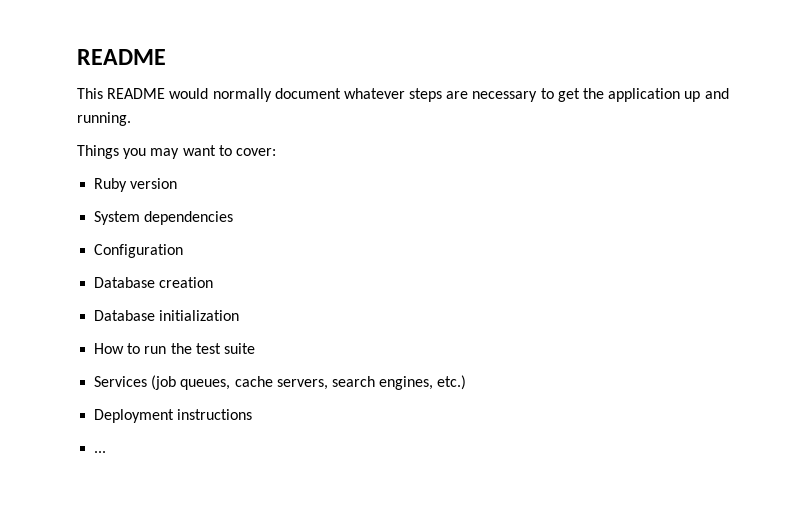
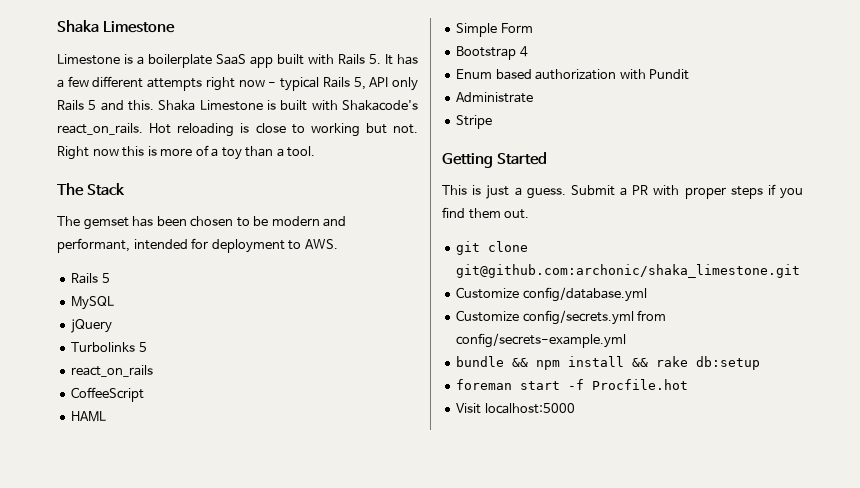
[77,49,166,65] [77,88,729,102] [77,112,131,126] [77,145,276,159] [94,178,178,192] [94,211,234,225] [94,244,184,258] [94,277,214,288] [94,310,240,321] [94,343,255,354] [94,375,467,390] [94,409,253,423] [94,451,107,453] README // This README would normally document whatever steps are necessary to get the application up and running. // Things you may want to cover: // Ruby version // System dependencies // Configuration // Database creation // Database initialization // How to run the test suite // Services (job queues, cache servers, search engines, etc.) // Deployment instructions // ... -> [57,20,176,33] [57,54,418,68] [57,76,419,91] [57,100,418,111] [57,123,418,137] [57,145,316,160] [57,183,125,196] [57,216,347,230] [57,238,338,253] [71,273,110,284] [71,296,115,310] [71,319,113,333] [71,342,147,352] [71,365,154,377] [71,387,145,402] [71,411,107,422] [456,23,533,37] [456,46,528,60] [456,69,690,80] [456,92,534,103] [456,115,493,129] [442,152,547,168] [442,184,803,199] [442,207,530,219] [456,241,529,255] [456,264,801,278] [456,287,647,302] [456,310,667,325] [456,333,627,348] [456,356,761,370] [456,379,689,390] [456,403,575,414] Shaka Limestone // Limestone is a boilerplate SaaS app built with Rails 5. It has a few different attempts right now - typical Rails 5, API only Rails 5 and this. Shaka Limestone is built with Shakacode's react_on_rails. Hot reloading is close to working but not. Right now this is more of a toy than a tool. // The Stack // The gemset has been chosen to be modern and performant, intended for deployment to AWS. // Rails 5 // MySQL // jQuery // Turbolinks 5 // react_on_rails // CoffeeScript // HAML // Simple Form // Bootstrap 4 // Enum based authorization with Pundit // Administrate // Stripe // Getting Started // This is just a guess. Submit a PR with proper steps if you find them out. // git clone git@github.com:archonic/shaka_limestone.git // Customize config/database.yml // Customize config/secrets.yml from config/secrets-example.yml // bundle && npm install && rake db:setup // foreman start -f Procfile.hot // Visit localhost:5000

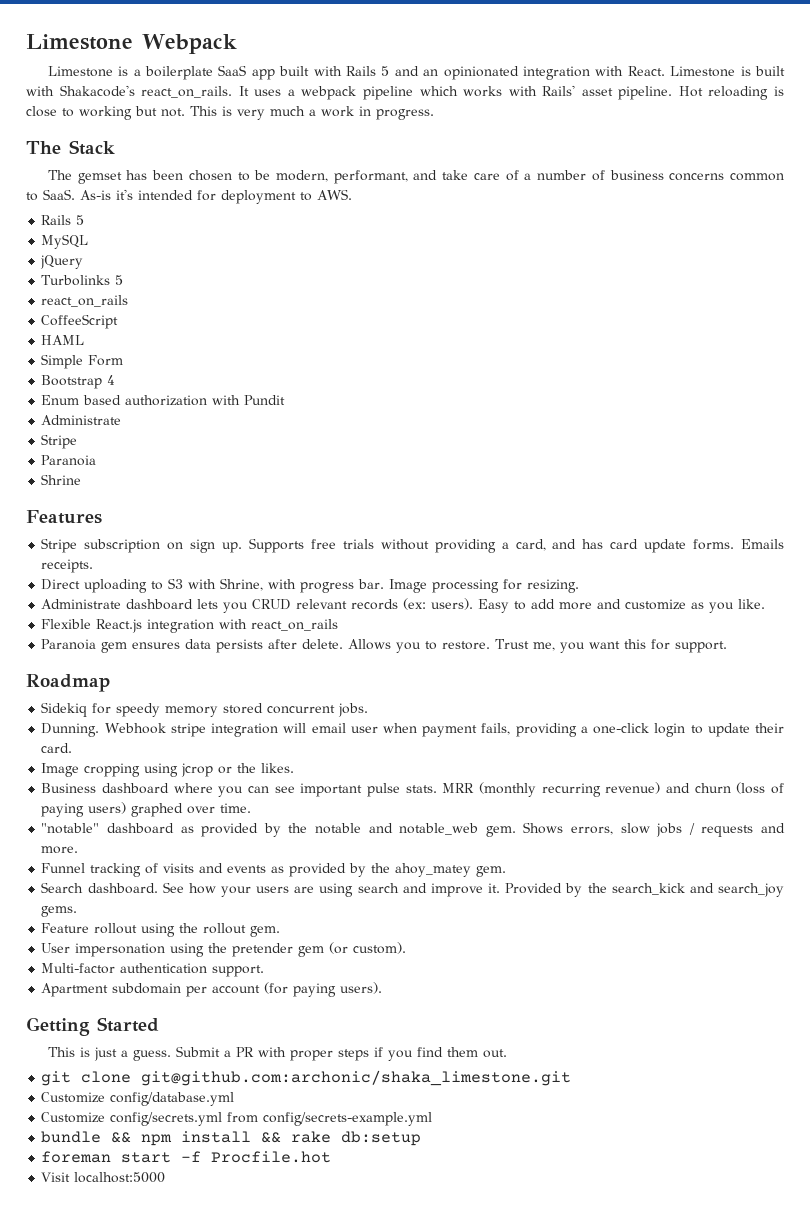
[57,20,176,33] Shaka Limestone -> [26,34,237,54] Limestone Webpack
[369,54,418,65] [57,76,419,91] [57,100,196,111] 5. It has a few different attempts right now - typical Rails 5, API only Rails 5 and this. Shaka -> [381,66,665,80] 5 and an opinionated integration with React.
(143, 129) none -> [238,85,673,100] It uses a webpack pipeline which works with Rails' asset pipeline.
[57,145,316,160] Right now this is more of a toy than a tool. -> [190,106,434,120] This is very much a work in progress.
[271,216,347,227] [57,238,130,253] modern and performant, -> [276,170,784,184] [26,189,133,201] modern, performant, and take care of a number of business concerns common to SaaS. As-is it's
(493, 122) none -> [41,455,97,466] [41,474,82,485] [26,510,102,524] [41,538,784,553] [41,559,94,573] [41,578,580,593] [41,598,766,613] [41,619,339,633] [41,639,728,653] [26,674,110,692] [41,702,369,717] [41,723,785,737] [41,743,73,753] [41,763,295,777] [41,782,785,797] [41,802,252,817] [41,822,786,837] [41,846,79,854] [41,863,507,877] [41,882,784,897] [41,906,78,917] [41,923,281,937] [41,942,407,957] [41,963,265,977] [41,982,383,997] // Paranoia // Shrine // Features // Stripe subscription on sign up. Supports free trials without providing a card, and has card update forms. Emails receipts. // Direct uploading to S3 with Shrine, with progress bar. Image processing for resizing. // Administrate dashboard lets you CRUD relevant records (ex: users). Easy to add more and customize as you like. // Flexible React.js integration with react_on_rails // Paranoia gem ensures data persists after delete. Allows you to restore. Trust me, you want this for support. // Roadmap // Sidekiq for speedy memory stored concurrent jobs. // Dunning. Webhook stripe integration will email user when payment fails, providing a one-click login to update their card. // Image cropping using jcrop or the likes. // Business dashboard where you can see important pulse stats. MRR (monthly recurring revenue) and churn (loss of paying users) graphed over time. // "notable" dashboard as provided by the notable and notable_web gem. Shows errors, slow jobs / requests and more. // Funnel tracking of visits and events as provided by the ahoy_matey gem. // Search dashboard. See how your users are using search and improve it. Provided by the search_kick and search_joy gems. // Feature rollout using the rollout gem. // User impersonation using the pretender gem (or custom). // Multi-factor authentication support. // Apartment subdomain per account (for paying users).

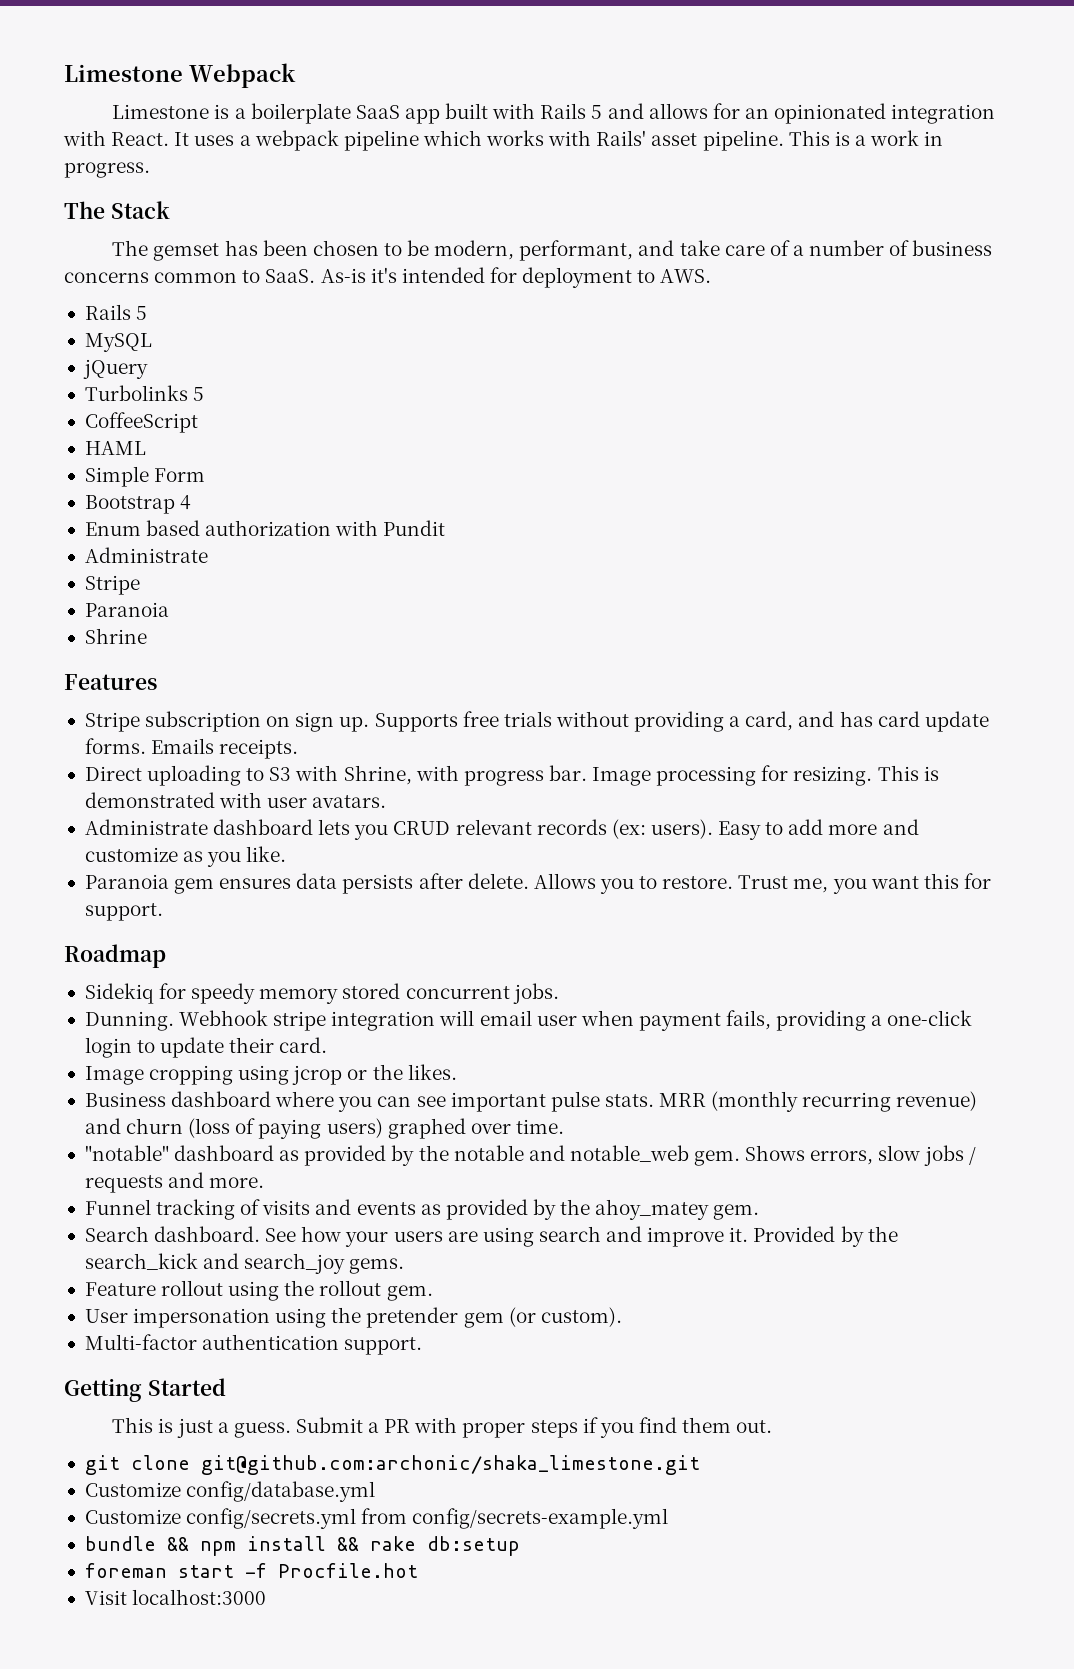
(419, 71) none -> [648,103,740,119] allows for
[670,66,785,77] [26,85,233,98] Limestone is built with Shakacode's react_on_rails. -> (170, 139) none
[678,86,784,100] [26,106,305,120] Hot reloading is close to working but not. This is very much -> [788,130,850,146] This is
[41,295,129,307] // react_on_rails -> (205, 394) none
(580, 586) none -> [877,765,939,781] [84,792,387,808] This is demonstrated with user avatars.
[41,619,339,633] // Flexible React.js integration with react_on_rails -> (287, 854) none
[41,982,383,997] // Apartment subdomain per account (for paying users). -> (423, 1346) none
[74,1172,166,1183] localhost:5000 -> [132,1589,267,1605] localhost:3000

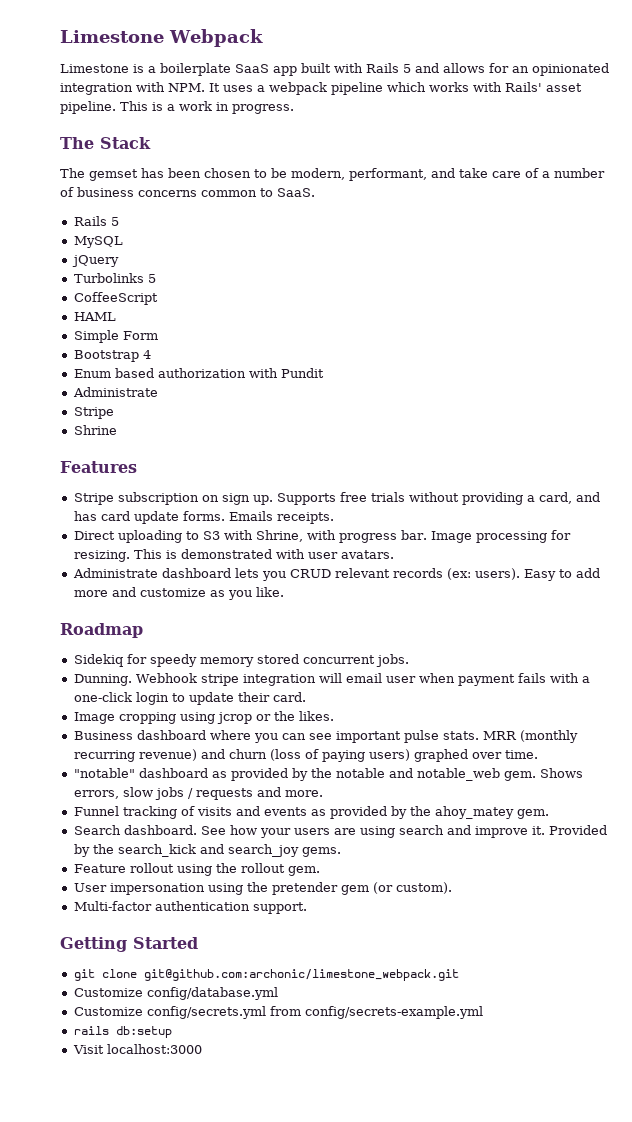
[111,132,170,146] React. -> [168,83,205,92] NPM.
[320,267,712,288] As-is it's intended for deployment to AWS. -> (315, 192) none
[84,602,169,617] // Paranoia -> (114, 413) none
[84,873,991,894] [84,903,163,921] // Paranoia gem ensures data persists after delete. Allows you to restore. Trust me, you want this for support. -> (284, 592) none
[726,1010,867,1031] fails, providing -> [517,673,579,683] fails with
[112,1417,773,1438] // This is just a guess. Submit a PR with proper steps if you find them out. -> (198, 943) none
[200,1455,700,1475] git@github.com:archonic/shaka_limestone.git -> [143,969,459,981] git@github.com:archonic/limestone_webpack.git
[84,1536,520,1556] [84,1563,418,1578] bundle && npm install && rake db:setup // foreman start -f Procfile.hot -> [73,1026,172,1038] rails db:setup

